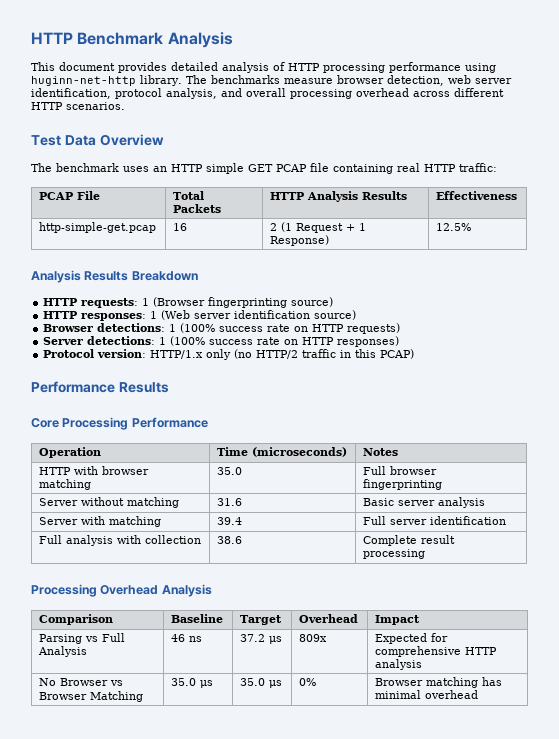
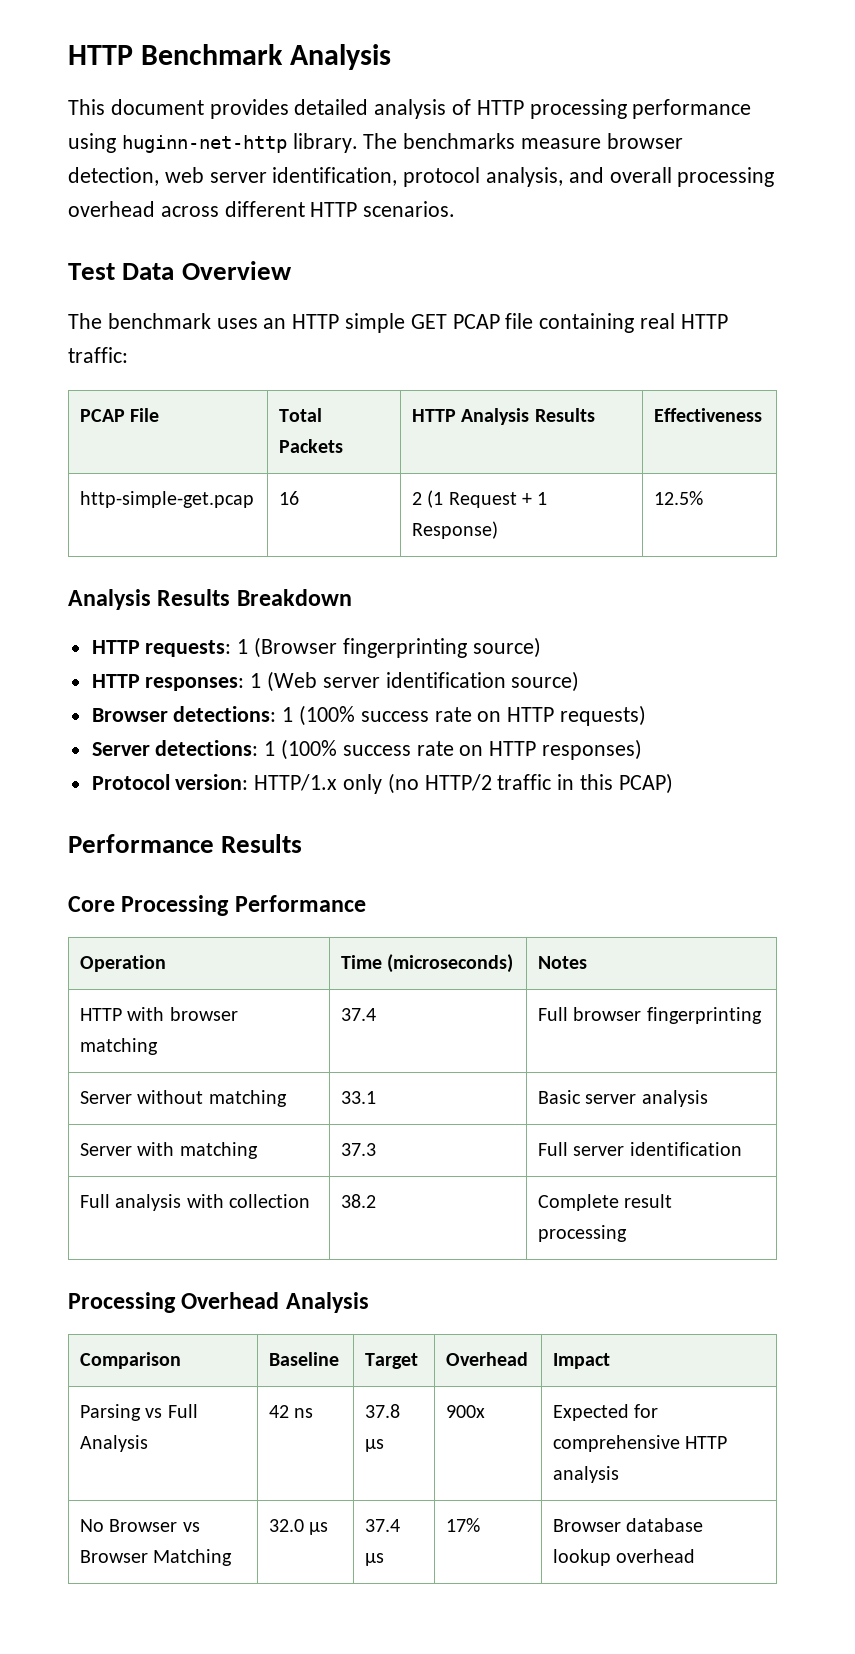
[217,467,243,475] 35.0 -> [341,1008,377,1021] 37.4
[217,498,243,506] 31.6 -> [341,1091,377,1104] 33.1
[217,517,243,525] 39.4 -> [341,1143,377,1156] 37.3
[217,536,243,544] 38.6 -> [341,1194,377,1208] 38.2
[171,634,186,642] 46 -> [269,1405,290,1418] 42
[240,634,283,644] [299,634,328,642] 37.2 μs | 809x -> [365,1404,401,1418] [365,1439,385,1452] [446,1405,486,1418] 37.8 μs | 900x
[171,678,214,688] [240,678,283,688] [299,678,317,686] [375,677,503,688] [375,690,422,699] 35.0 μs | 35.0 μs | 0% | Browser matching has minimal -> [269,1519,329,1535] [365,1519,401,1532] [365,1553,385,1566] [446,1518,481,1532] [553,1518,704,1532] [553,1549,612,1566] 32.0 μs | 37.4 μs | 17% | Browser database lookup

